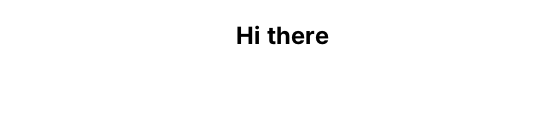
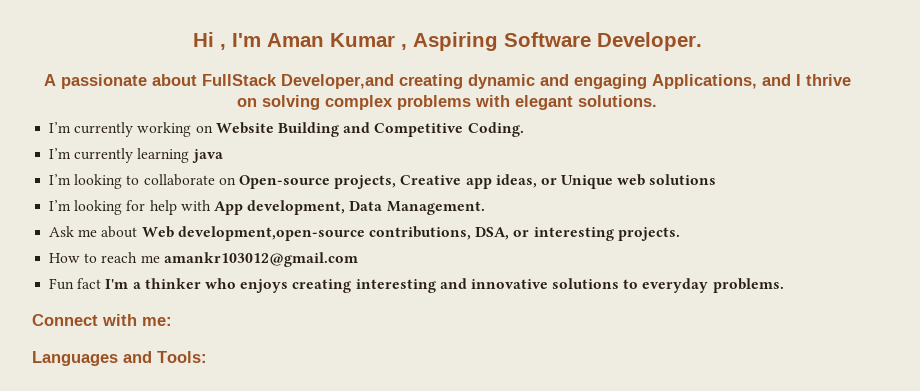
[266,26,329,45] there -> [219,32,702,51] [43,74,851,89] [237,95,657,110] [49,122,524,137] [49,148,223,163] [49,174,717,189] [49,200,485,215] [49,226,680,241] [49,252,358,267] [49,278,784,293] [32,314,172,326] [32,351,207,366] , I'm Aman Kumar , Aspiring Software Developer. // A passionate about FullStack Developer,and creating dynamic and engaging Applications, and I thrive on solving complex problems with elegant solutions. // I’m currently working on Website Building and Competitive Coding. // I’m currently learning java // I’m looking to collaborate on Open-source projects, Creative app ideas, or Unique web solutions // I’m looking for help with App development, Data Management. // Ask me about Web development,open-source contributions, DSA, or interesting projects. // How to reach me amankr103012@gmail.com // Fun fact I'm a thinker who enjoys creating interesting and innovative solutions to everyday problems. // Connect with me: // Languages and Tools:

